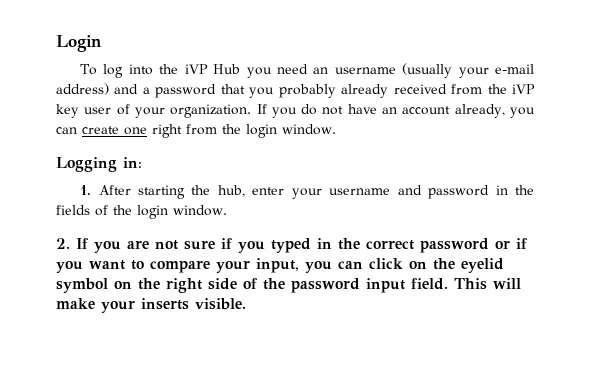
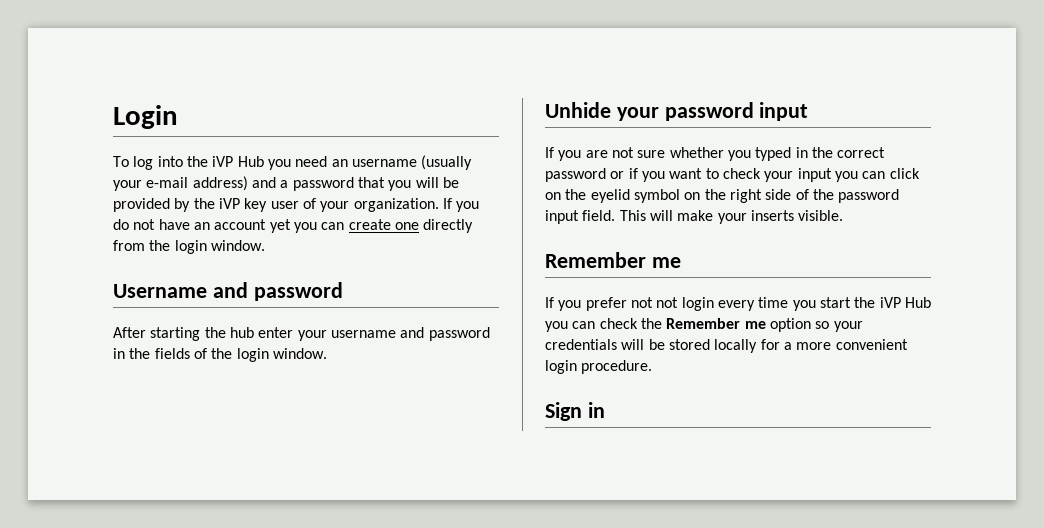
[278,84,483,98] probably already received from -> [415,177,459,188] [113,198,191,212] will be provided by
[454,104,505,118] already, -> [269,219,291,233] yet
[152,124,182,138] right -> [423,219,474,233] directly
[56,157,142,172] [80,185,92,195] Logging in: // 1. -> [113,282,343,301] Username and password //
[217,185,245,197] hub, -> [229,327,254,338] hub
[56,238,70,249] 2. -> [545,102,809,121] Unhide your password input //
[221,238,233,249] if -> [669,147,724,158] whether
[150,258,299,273] compare your input, -> [722,168,832,182] check your input
(246, 304) none -> [545,252,681,268] [545,297,931,311] [545,318,863,332] [545,339,908,353] [545,360,653,374] [545,402,605,421] // Remember me // If you prefer not not login every time you start the iVP Hub you can check the Remember me option so your credentials will be stored locally for a more convenient login procedure. // Sign in

